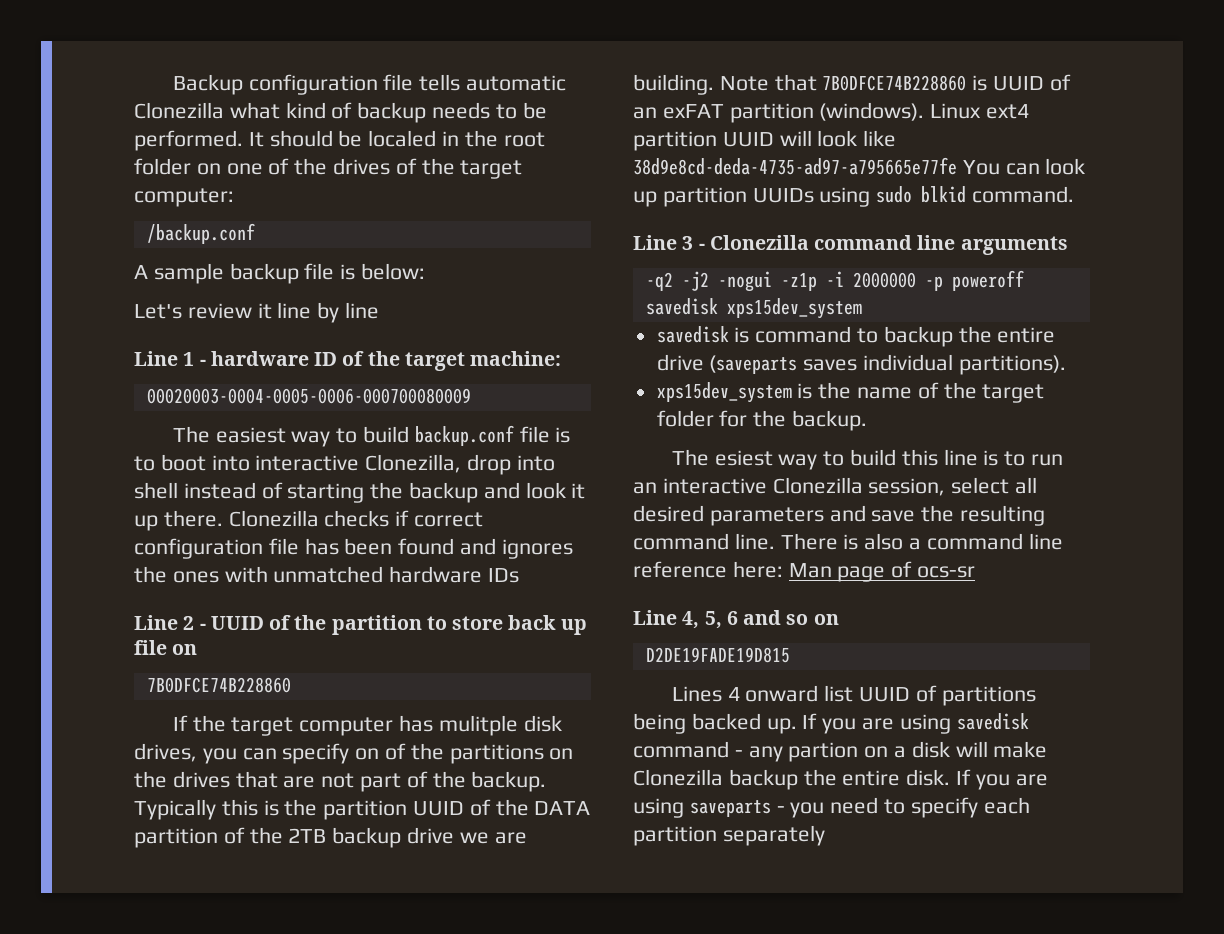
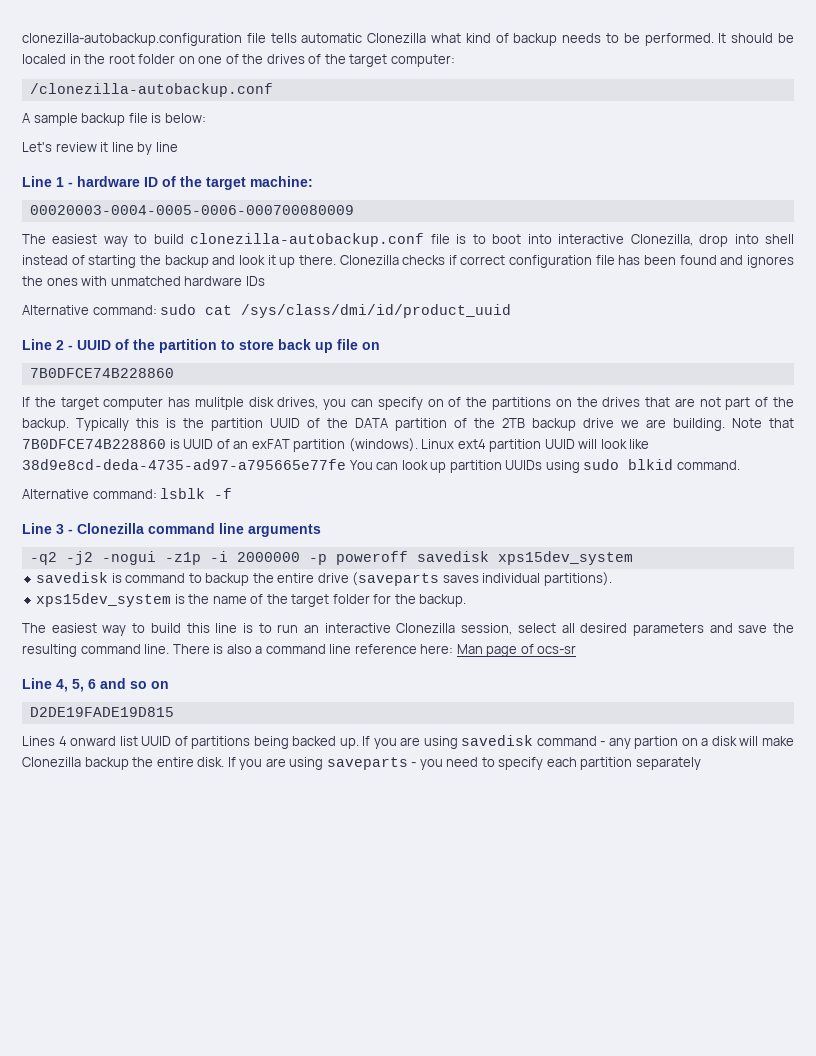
[172,74,378,95] Backup configuration -> [22,33,242,46] clonezilla-autobackup.configuration
[146,223,255,244] /backup.conf -> [29,83,273,97] /clonezilla-autobackup.conf
[414,425,514,446] backup.conf -> [190,233,425,247] clonezilla-autobackup.conf
(520, 575) none -> [22,304,512,318] // Alternative command: sudo cat /sys/class/dmi/id/product_uuid
(1075, 194) none -> [22,488,233,499] // Alternative command: lsblk -f
[714,450,773,466] esiest -> [51,623,97,633] easiest

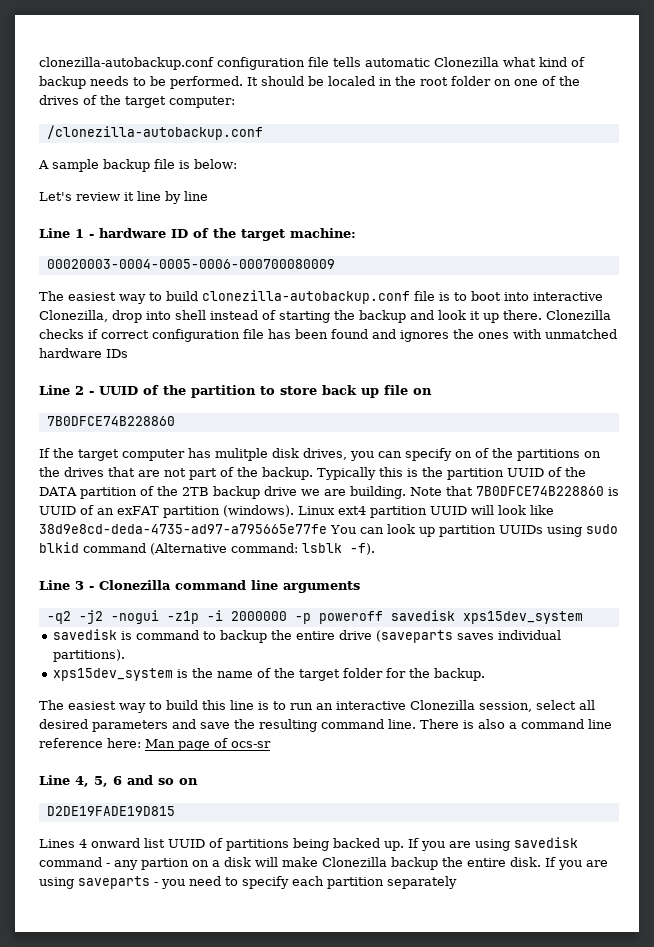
[22,33,242,46] clonezilla-autobackup.configuration -> [39,57,305,70] clonezilla-autobackup.conf configuration
[22,304,512,318] // Alternative command: sudo cat /sys/class/dmi/id/product_uuid -> (128, 353) none
[676,460,740,470] [22,489,89,499] command. // Alternative -> [83,543,227,555] command (Alternative
[214,488,233,499] -f -> [350,543,375,555] -f).

